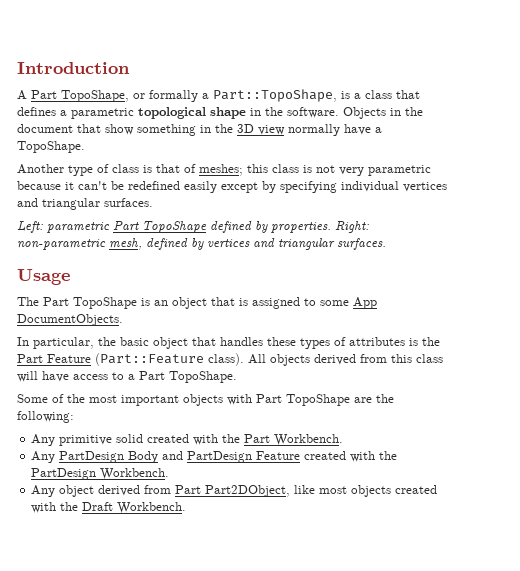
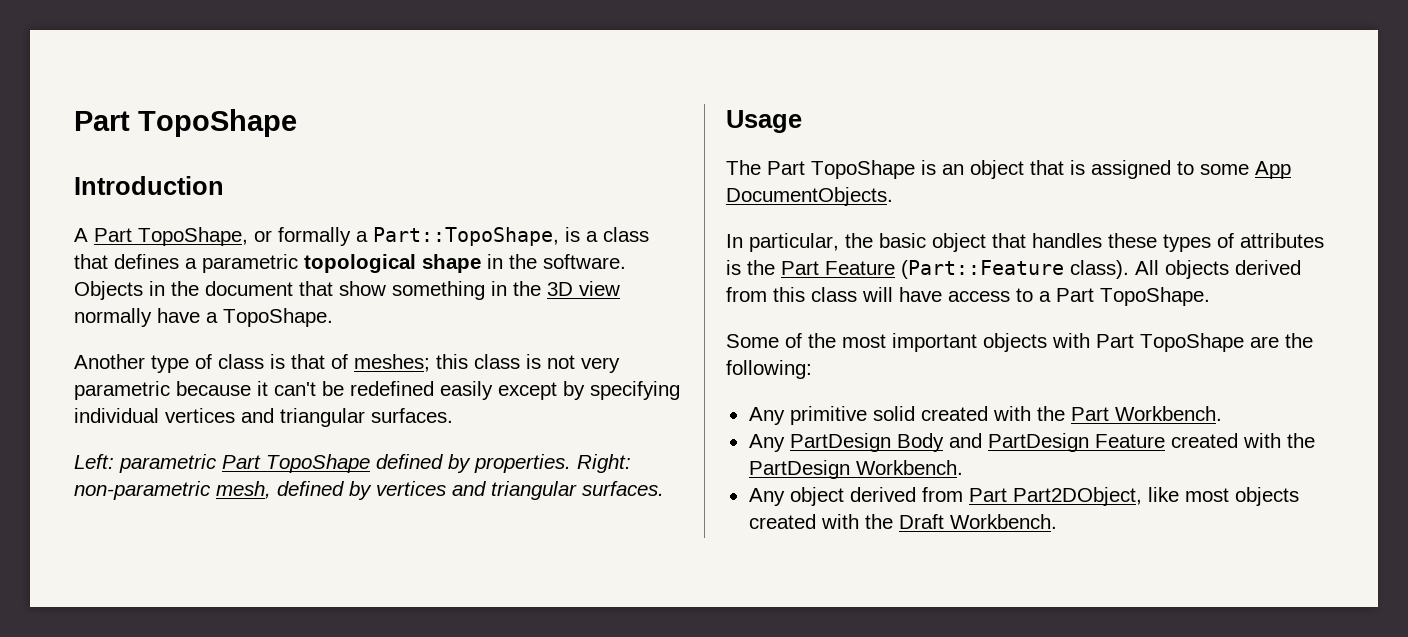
(17, 68) none -> [74,109,297,137] Part TopoShape //

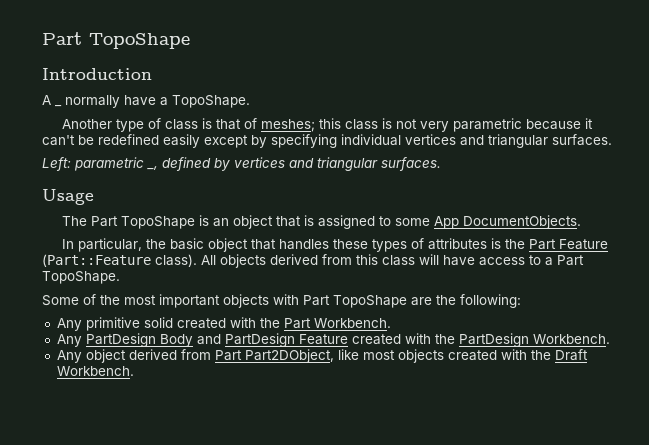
[94,227,649,246] [74,254,626,273] [74,281,620,300] Part TopoShape, or formally a Part::TopoShape, is a class that defines a parametric topological shape in the software. Objects in the document that show something in the 3D view -> [55,105,62,107] _
[222,454,631,473] [74,481,271,500] Part TopoShape defined by properties. Right: non-parametric mesh, -> [147,166,158,170] _,

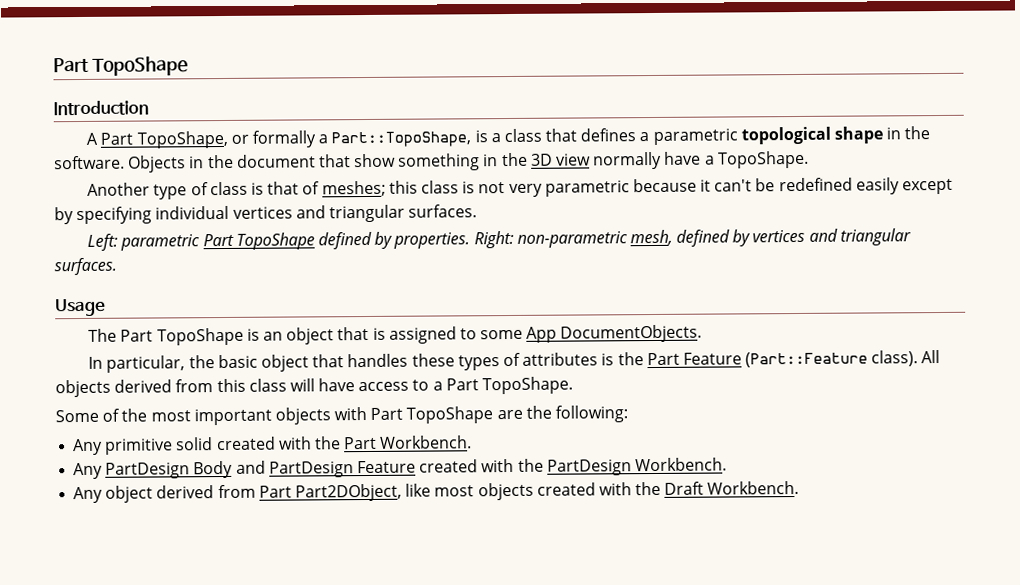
[55,105,62,107] _ -> [100,126,931,149] [54,152,592,173] Part TopoShape, or formally a Part::TopoShape, is a class that defines a parametric topological shape in the software. Objects in the document that show something in the 3D view
[147,166,158,170] _, -> [202,229,673,250] Part TopoShape defined by properties. Right: non-parametric mesh,

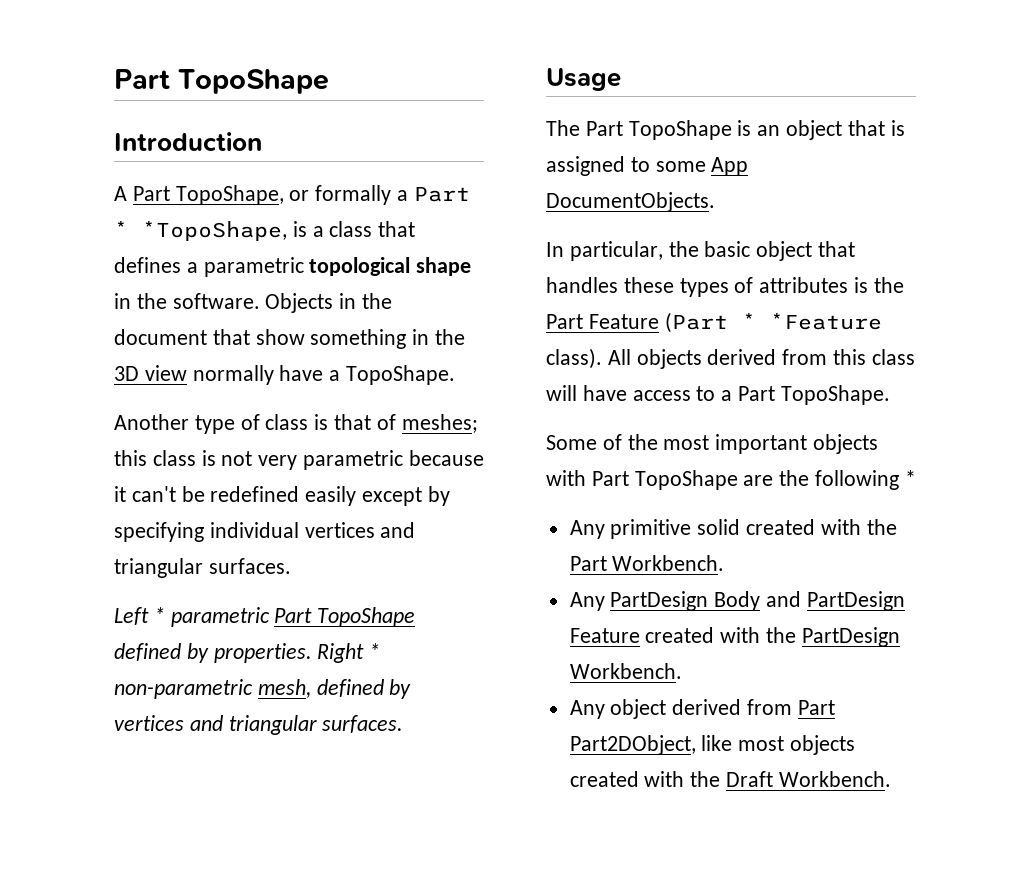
[331,131,472,148] Part::TopoShape, -> [413,187,470,202] [114,221,287,241] Part * *TopoShape,
[87,233,119,251] Left: -> [114,607,165,625] Left *
[473,230,514,249] Right: -> [317,643,381,663] Right *
[745,351,869,368] (Part::Feature -> [664,312,882,333] (Part * *Feature
[555,405,629,423] following: -> [815,470,916,490] following *

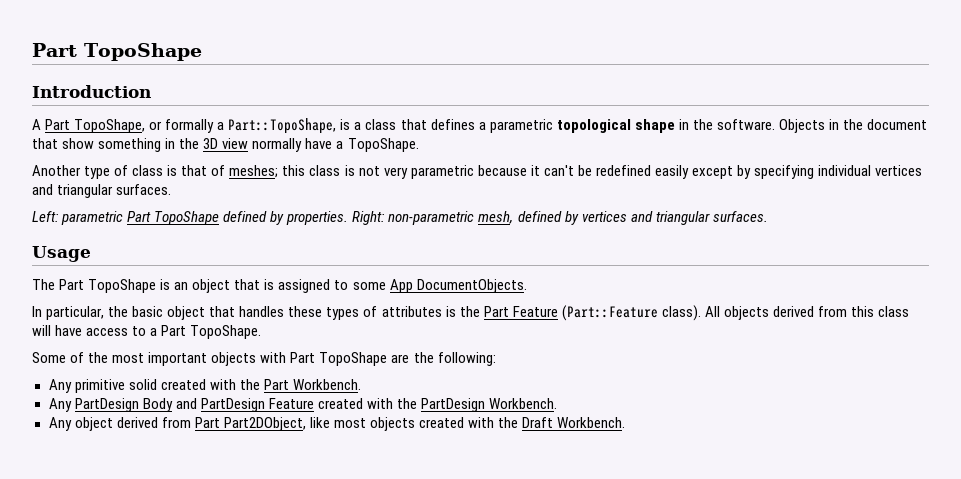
[413,187,470,202] [114,221,287,241] Part * *TopoShape, -> [228,118,337,134] Part::TopoShape,
[114,607,165,625] Left * -> [32,211,59,222] Left:
[317,643,381,663] Right * -> [352,211,386,225] Right:
[664,312,882,333] (Part * *Feature -> [561,305,658,321] (Part::Feature
[815,470,916,490] following * -> [437,352,496,366] following:

